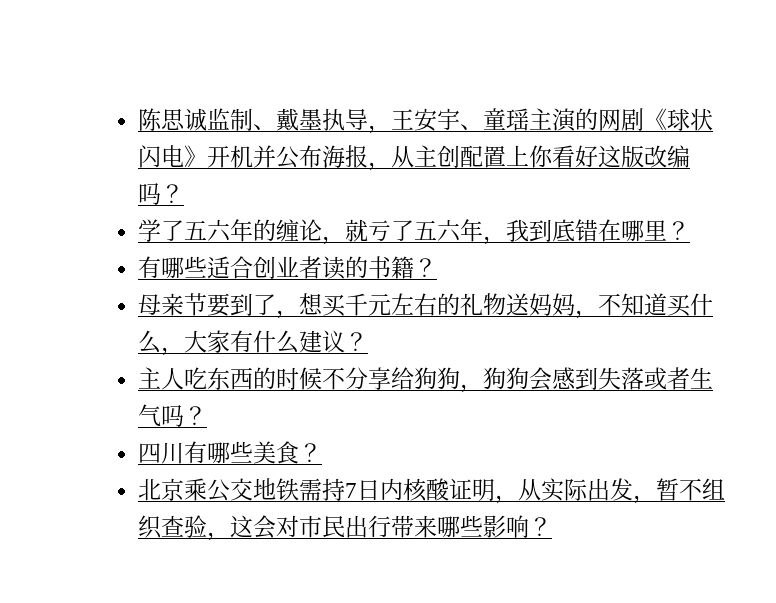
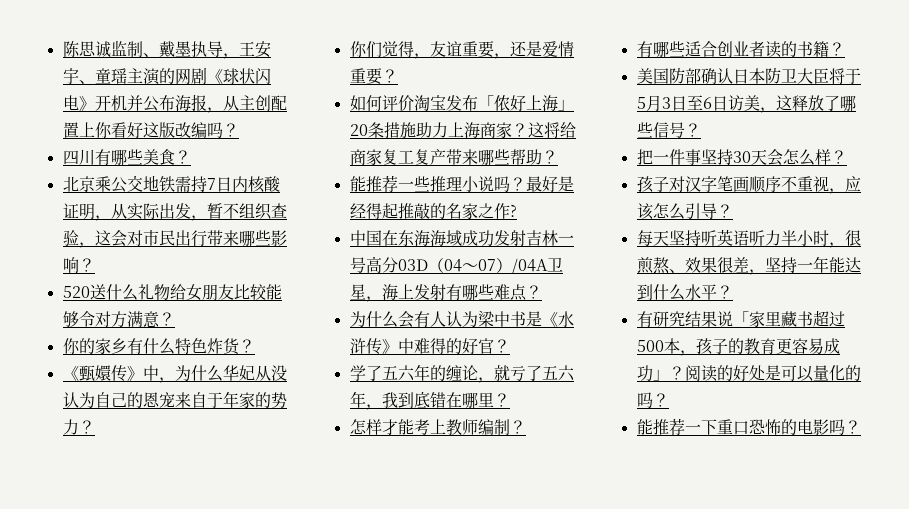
[138,219,691,245] [138,256,438,280] [138,293,714,319] [138,330,369,356] [138,367,714,393] [138,404,208,427] // 学了五六年的缠论，就亏了五六年，我到底错在哪里？ // 有哪些适合创业者读的书籍？ // 母亲节要到了，想买千元左右的礼物送妈妈，不知道买什么，大家有什么建议？ // 主人吃东西的时候不分享给狗狗，狗狗会感到失落或者生气吗？ -> (239, 130) none
(553, 526) none -> [62,284,282,301] [62,311,175,328] [62,338,255,355] [62,365,287,383] [62,391,287,409] [62,419,95,435] [349,41,574,59] [349,68,398,85] [349,95,574,112] [349,122,576,139] [349,149,558,166] [349,175,574,193] [349,203,517,220] [349,230,574,247] [349,256,563,274] [349,284,542,302] [349,310,574,328] [349,338,510,355] [349,364,575,383] [349,391,510,410] [349,419,526,436] [636,41,845,58] [636,67,861,84] [636,95,856,113] [636,122,701,138] [636,149,847,166] [636,176,861,194] [636,203,733,220] [636,229,861,248] [636,256,861,275] [636,284,733,301] [636,310,845,328] [636,338,840,356] [636,365,861,382] [636,392,669,408] [636,418,861,436] // 520送什么礼物给女朋友比较能够令对方满意？ // 你的家乡有什么特色炸货？ // 《甄嬛传》中，为什么华妃从没认为自己的恩宠来自于年家的势力？ // 你们觉得，友谊重要，还是爱情重要？ // 如何评价淘宝发布「侬好上海」20条措施助力上海商家？这将给商家复工复产带来哪些帮助？ // 能推荐一些推理小说吗？最好是经得起推敲的名家之作? // 中国在东海海域成功发射吉林一号高分03D（04～07）/04A卫星，海上发射有哪些难点？ // 为什么会有人认为梁中书是《水浒传》中难得的好官？ // 学了五六年的缠论，就亏了五六年，我到底错在哪里？ // 怎样才能考上教师编制？ // 有哪些适合创业者读的书籍？ // 美国防部确认日本防卫大臣将于5月3日至6日访美，这释放了哪些信号？ // 把一件事坚持30天会怎么样？ // 孩子对汉字笔画顺序不重视，应该怎么引导？ // 每天坚持听英语听力半小时，很煎熬、效果很差，坚持一年能达到什么水平？ // 有研究结果说「家里藏书超过500本，孩子的教育更容易成功」？阅读的好处是可以量化的吗？ // 能推荐一下重口恐怖的电影吗？

